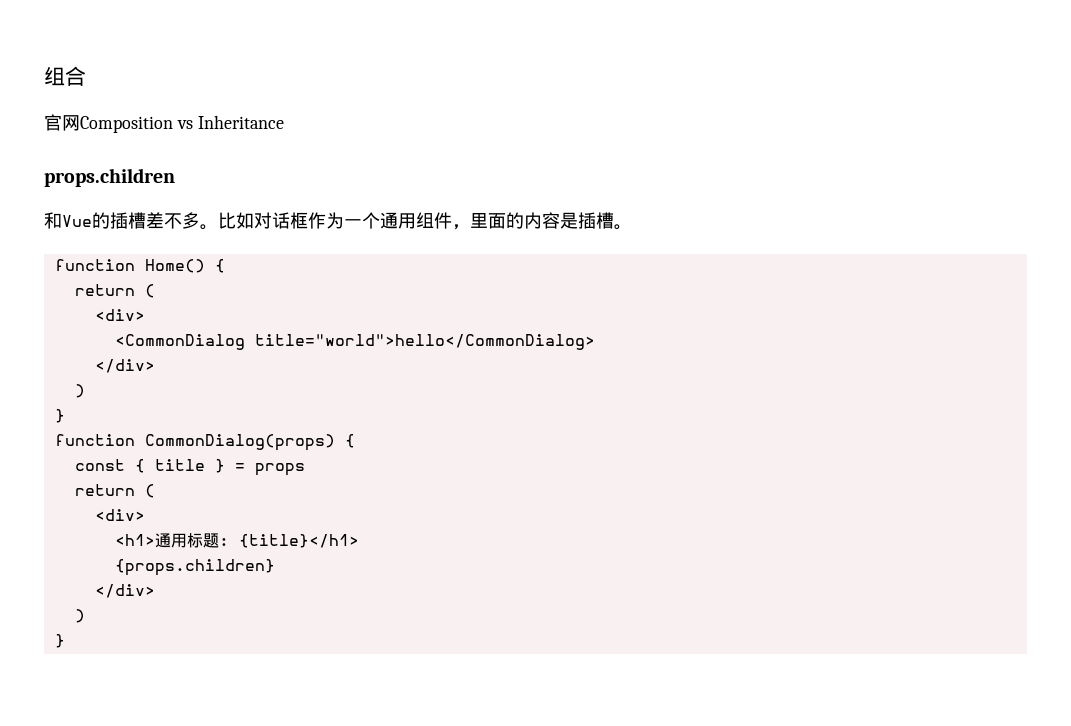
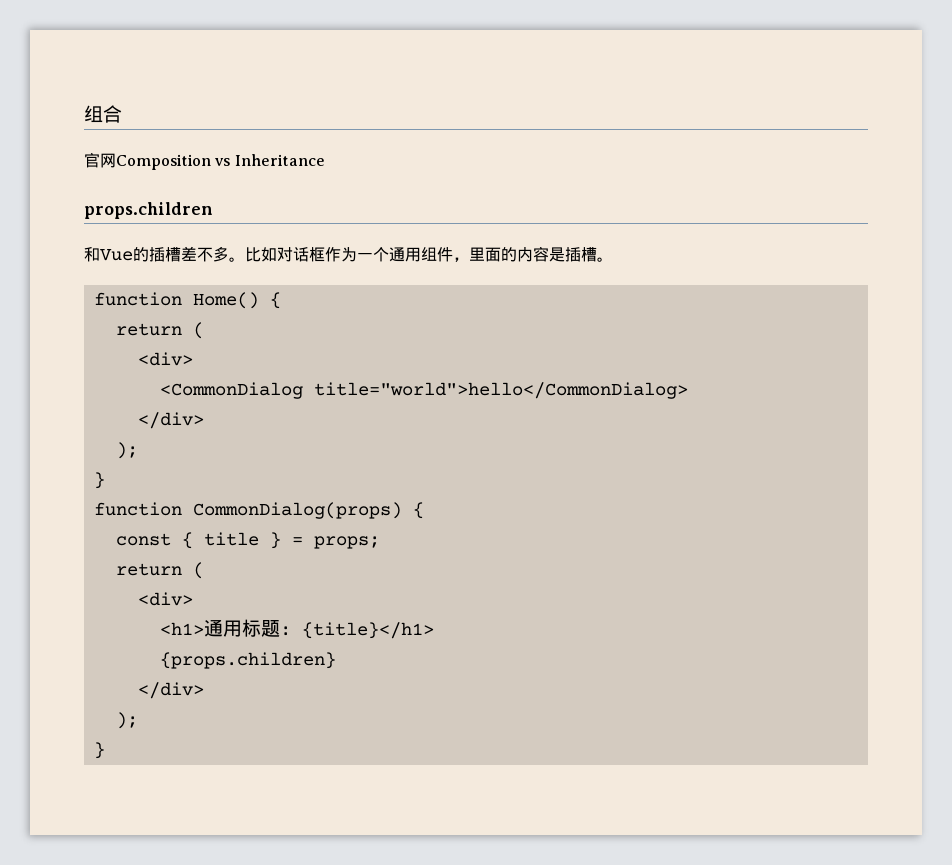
[74,384,85,398] ) -> [115,442,138,459] );
[254,463,305,476] props -> [313,536,380,549] props;
[74,609,85,623] ) -> [115,712,138,729] );

